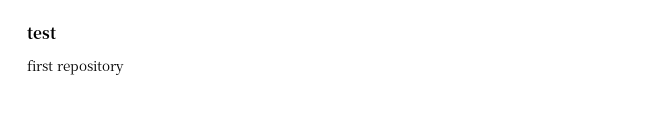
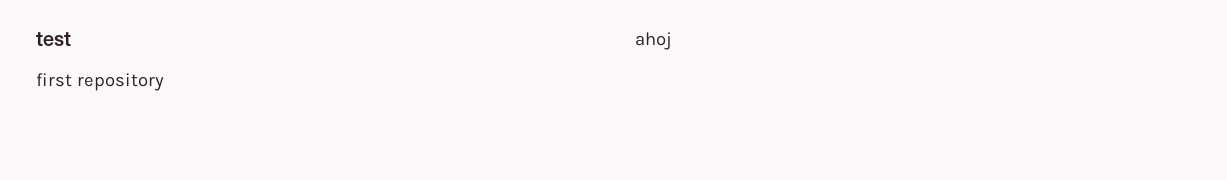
(124, 68) none -> [635,32,672,50] // ahoj

